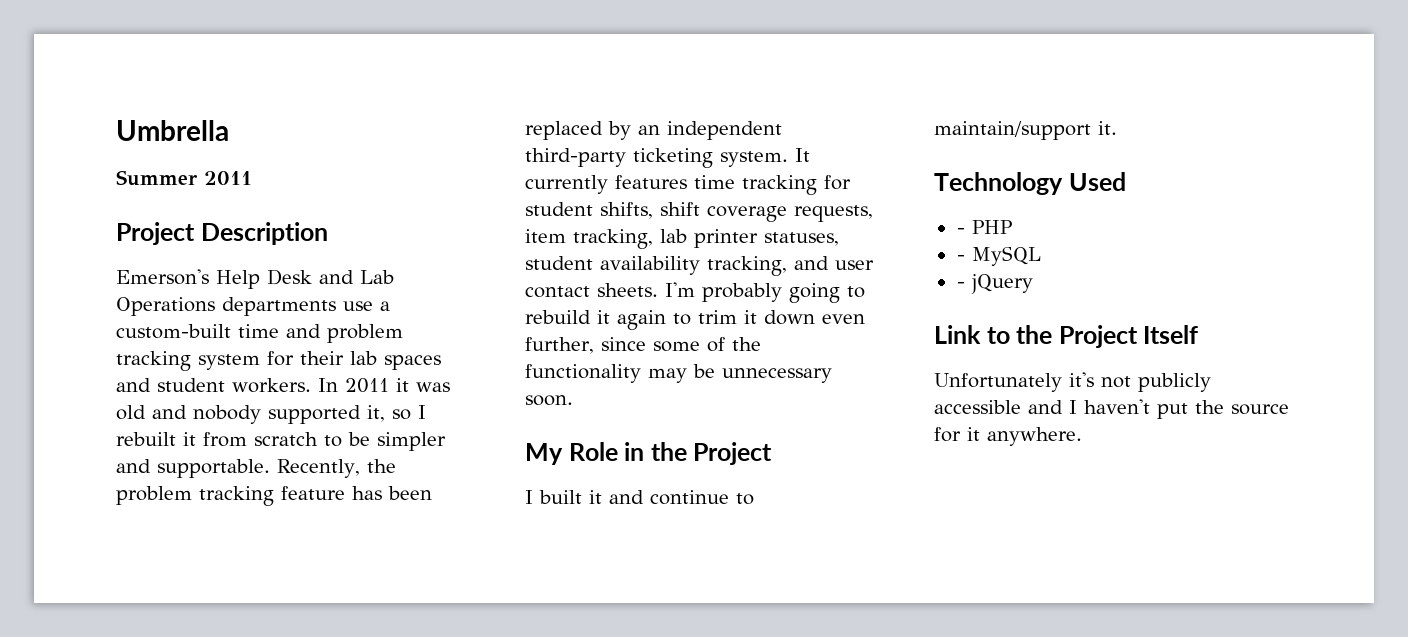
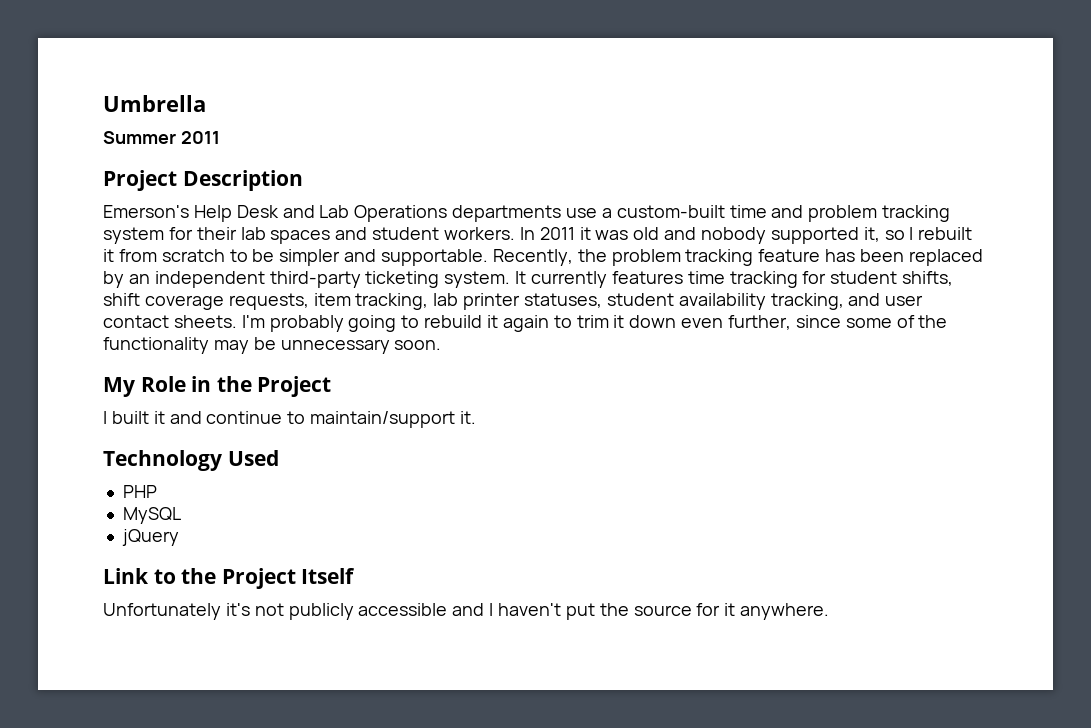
[956,228,965,234] - -> (279, 458) none
[956,255,965,261] - -> (157, 491) none
[956,282,965,288] - -> (181, 515) none

